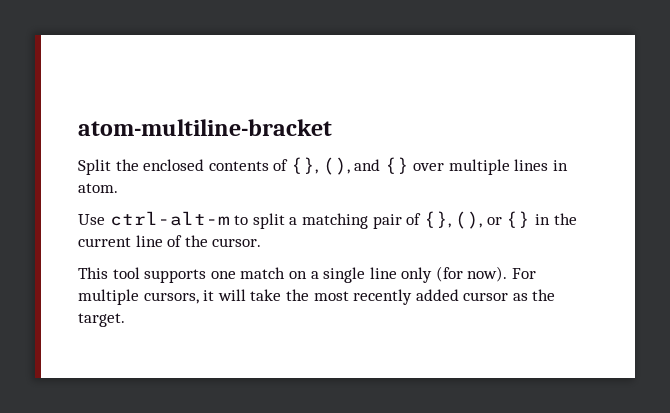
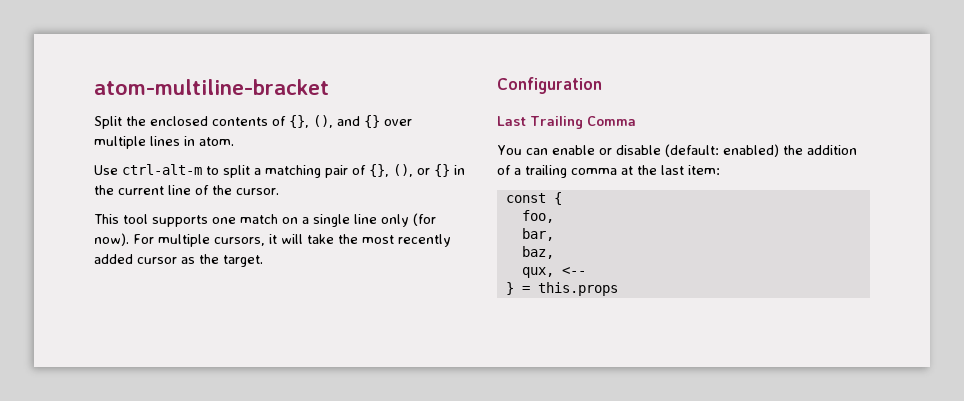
(125, 320) none -> [497,77,602,94] [497,116,636,129] [497,144,857,157] [497,165,720,178] [505,192,562,205] [521,210,554,223] [521,228,554,241] [521,246,554,259] [521,267,586,278] [505,282,618,296] // Configuration // Last Trailing Comma // You can enable or disable (default: enabled) the addition of a trailing comma at the last item: // const { // foo, // bar, // baz, // qux, <-- // } = this.props

